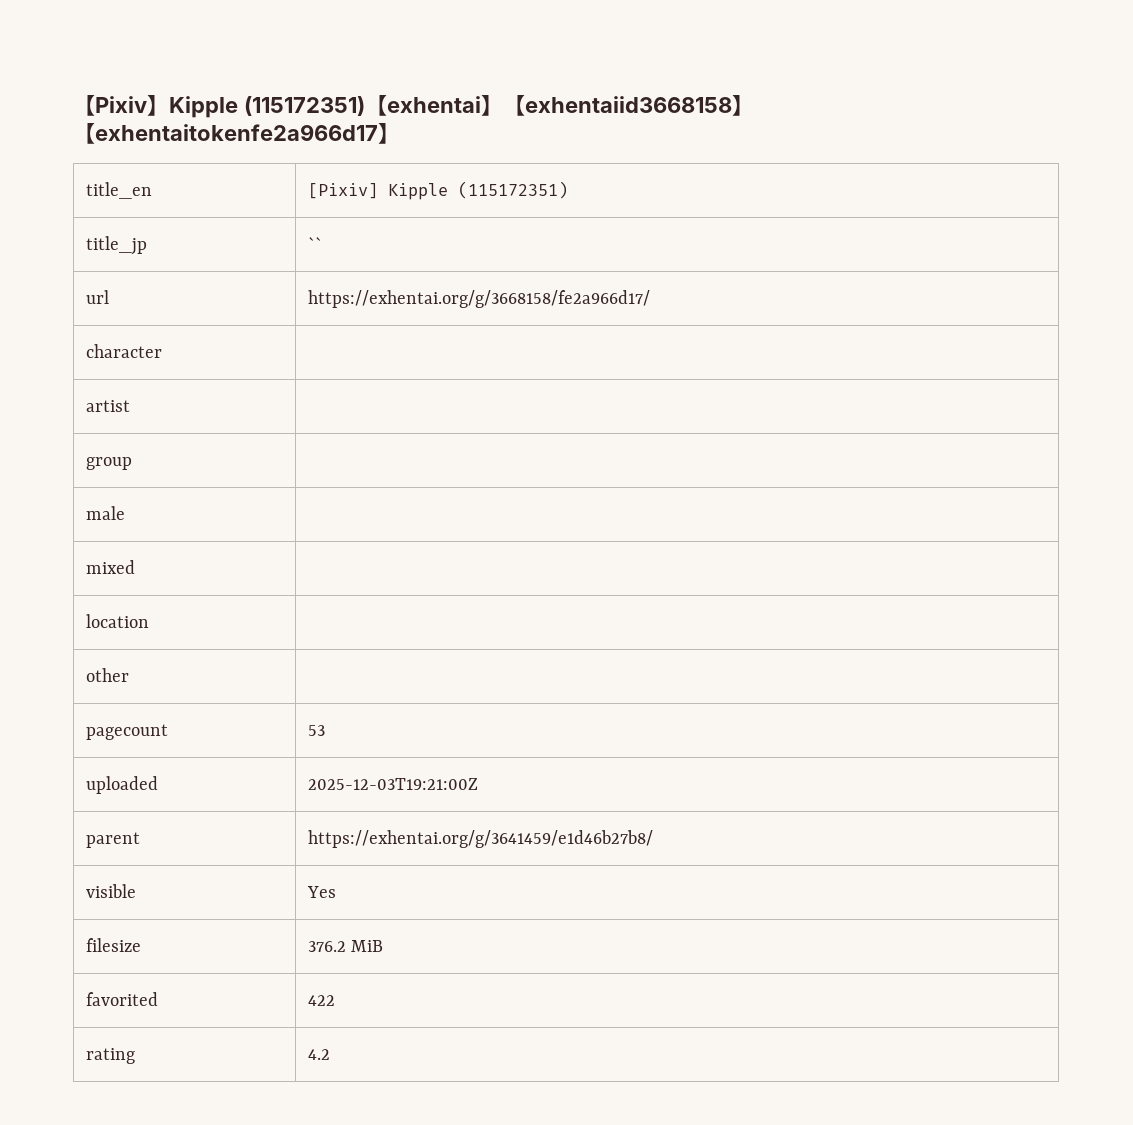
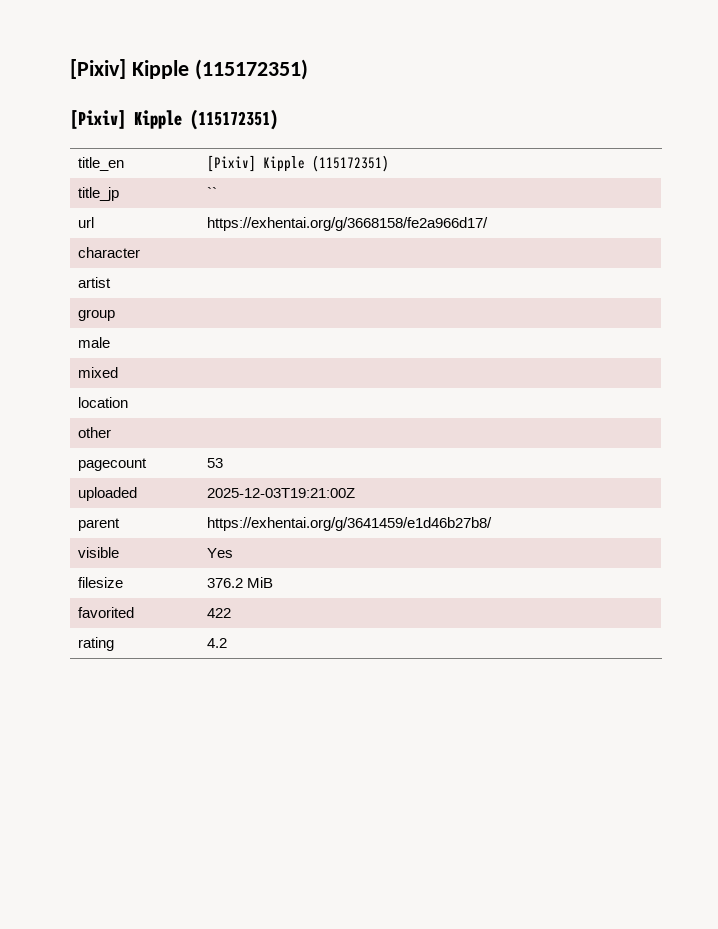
[73,95,754,118] [73,123,400,144] 【Pixiv】Kipple (115172351)【exhentai】【exhentaiid3668158】【exhentaitokenfe2a966d17】 -> [70,59,308,80] [70,109,278,130] [Pixiv] Kipple (115172351) // [Pixiv] Kipple (115172351)

